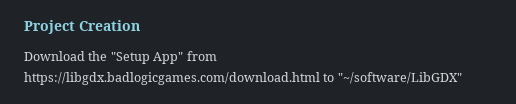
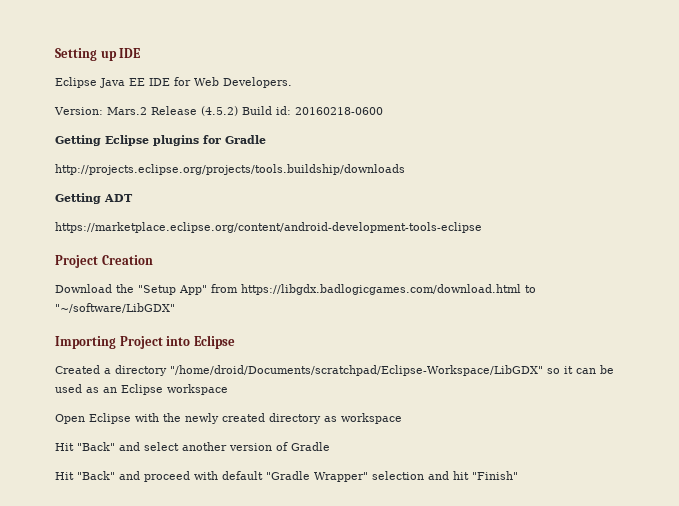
(24, 27) none -> [55,48,141,61] [55,77,292,88] [54,106,383,116] [55,135,266,146] [55,164,405,175] [55,193,133,204] [55,222,482,233] Setting up IDE // Eclipse Java EE IDE for Web Developers. // Version: Mars.2 Release (4.5.2) Build id: 20160218-0600 // Getting Eclipse plugins for Gradle // http://projects.eclipse.org/projects/tools.buildship/downloads // Getting ADT // https://marketplace.eclipse.org/content/android-development-tools-eclipse //
(462, 78) none -> [55,335,235,349] [55,365,614,376] [55,384,228,395] [55,413,402,424] [55,442,330,451] [55,471,518,482] // Importing Project into Eclipse // Created a directory "/home/droid/Documents/scratchpad/Eclipse-Workspace/LibGDX" so it can be used as an Eclipse workspace // Open Eclipse with the newly created directory as workspace // Hit "Back" and select another version of Gradle // Hit "Back" and proceed with default "Gradle Wrapper" selection and hit "Finish"

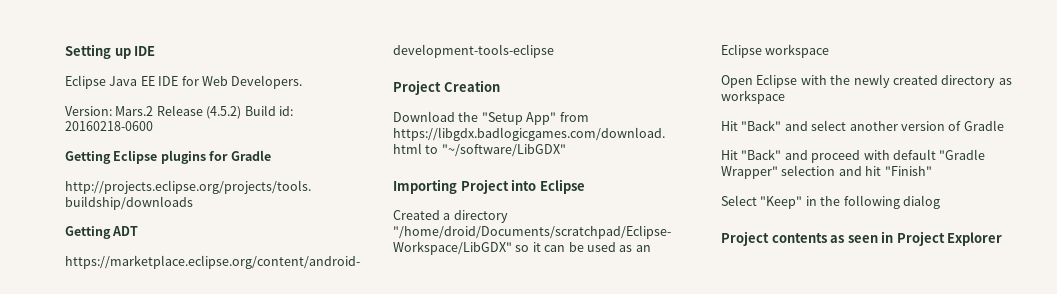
(518, 475) none -> [721,195,940,209] [721,231,1003,246] // Select "Keep" in the following dialog // Project contents as seen in Project Explorer

